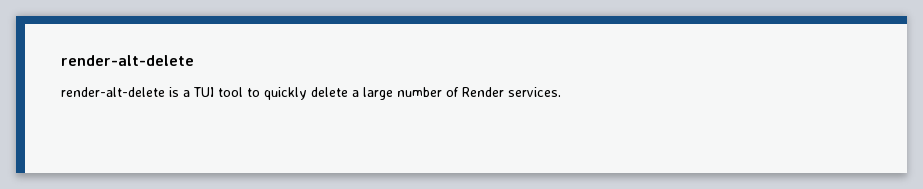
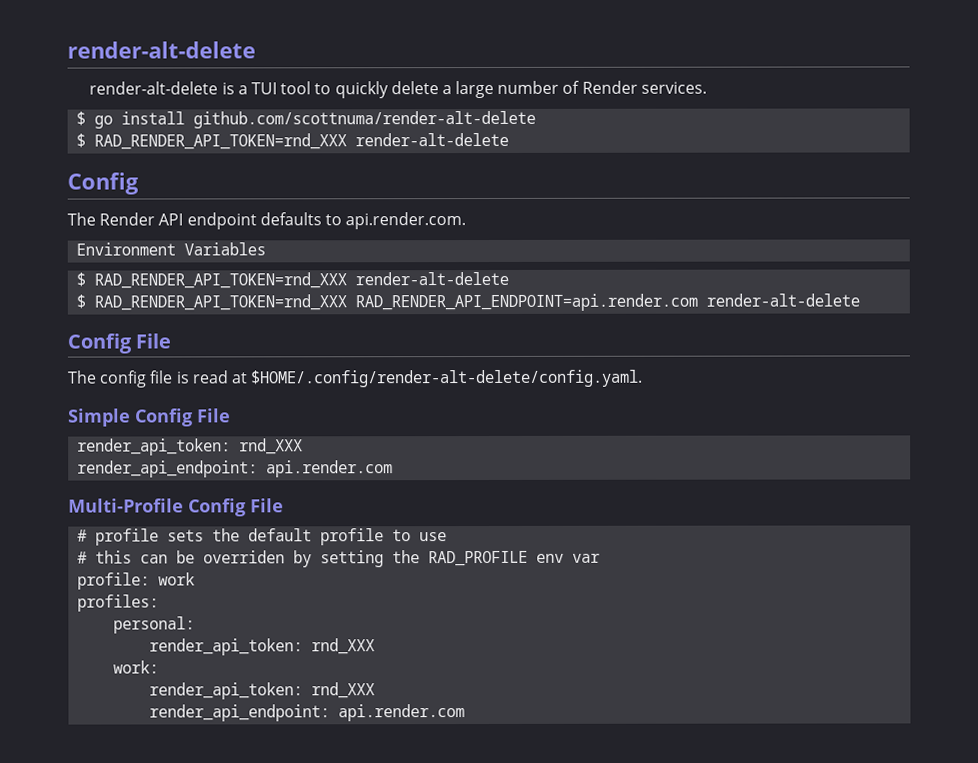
(561, 92) none -> [76,110,537,129] [76,132,510,150] [67,172,139,195] [67,212,467,230] [76,242,267,256] [76,271,510,289] [76,293,861,312] [67,333,172,354] [67,369,644,388] [68,408,231,427] [77,438,304,456] [77,460,394,478] [68,498,284,517] [77,528,448,546] [77,550,601,568] [77,572,196,590] [77,594,160,612] [113,616,196,634] [149,638,376,656] [113,660,160,674] [149,682,376,700] [149,704,466,722] // $ go install github.com/scottnuma/render-alt-delete // $ RAD_RENDER_API_TOKEN=rnd_XXX render-alt-delete // Config // The Render API endpoint defaults to api.render.com. // Environment Variables // $ RAD_RENDER_API_TOKEN=rnd_XXX render-alt-delete // $ RAD_RENDER_API_TOKEN=rnd_XXX RAD_RENDER_API_ENDPOINT=api.render.com render-alt-delete // Config File // The config file is read at $HOME/.config/render-alt-delete/config.yaml. // Simple Config File // render_api_token: rnd_XXX // render_api_endpoint: api.render.com // Multi-Profile Config File // # profile sets the default profile to use // # this can be overriden by setting the RAD_PROFILE env var // profile: work // profiles: // personal: // render_api_token: rnd_XXX // work: // render_api_token: rnd_XXX // render_api_endpoint: api.render.com

